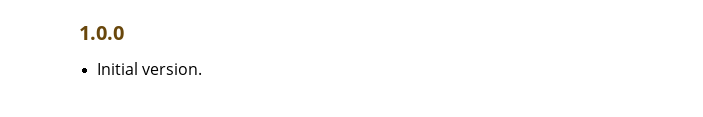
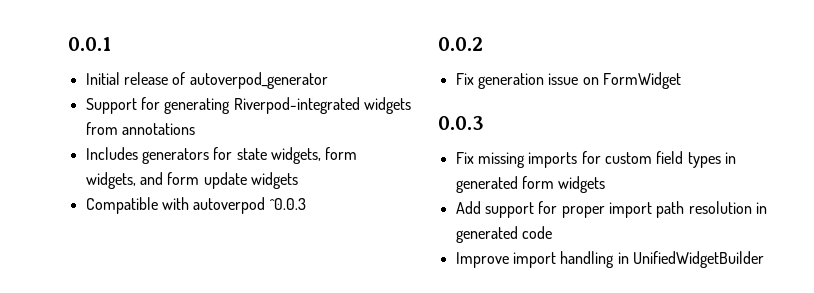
[79,26,124,40] 1.0.0 -> [68,37,111,51] 0.0.1
[141,63,202,75] version. -> [123,72,328,89] [85,97,411,114] [85,122,195,135] [85,147,358,164] [85,172,298,189] [85,197,306,214] [438,37,483,51] [455,72,681,89] [438,116,484,130] [455,151,736,168] [455,176,606,193] [455,201,767,218] [455,226,552,243] [455,251,764,268] release of autoverpod_generator // Support for generating Riverpod-integrated widgets from annotations // Includes generators for state widgets, form widgets, and form update widgets // Compatible with autoverpod ^0.0.3 // 0.0.2 // Fix generation issue on FormWidget // 0.0.3 // Fix missing imports for custom field types in generated form widgets // Add support for proper import path resolution in generated code // Improve import handling in UnifiedWidgetBuilder

